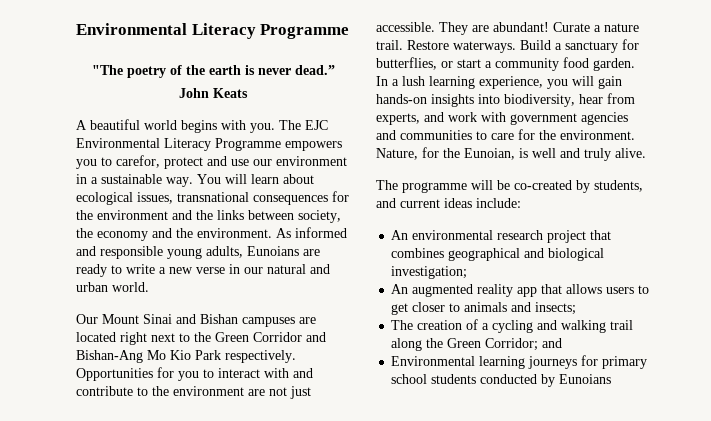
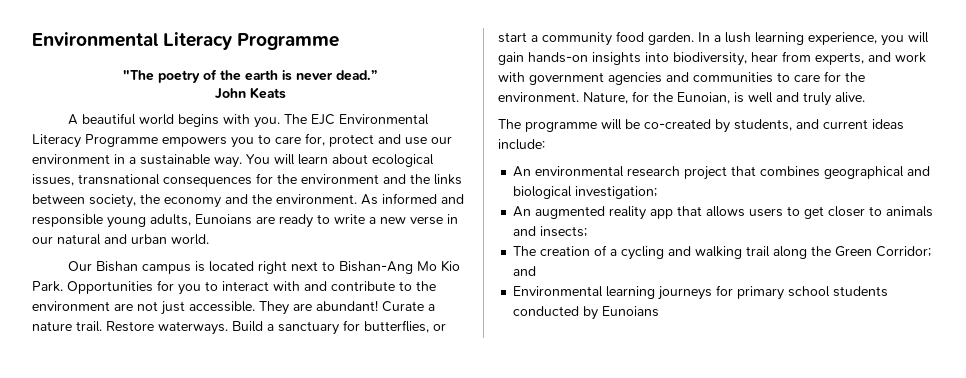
[116,155,160,168] carefor, -> [275,133,325,146] care for,
[102,314,316,327] [76,332,326,345] Mount Sinai and Bishan campuses are located right next to the Green Corridor and -> [96,261,336,274] Bishan campus is located right next to
[195,350,296,363] Park respectively. -> [32,281,63,292] Park.

